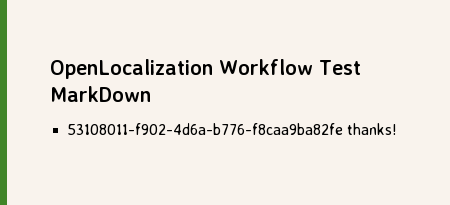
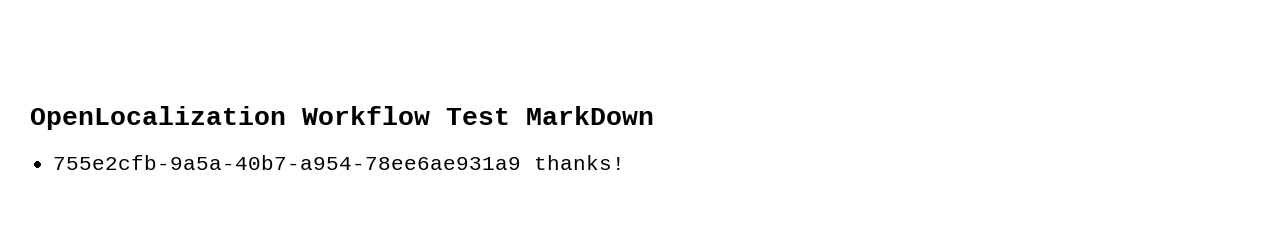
[67,123,344,135] 53108011-f902-4d6a-b776-f8caa9ba82fe -> [53,155,522,170] 755e2cfb-9a5a-40b7-a954-78ee6ae931a9

